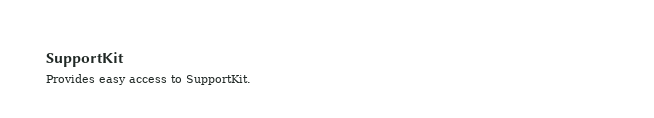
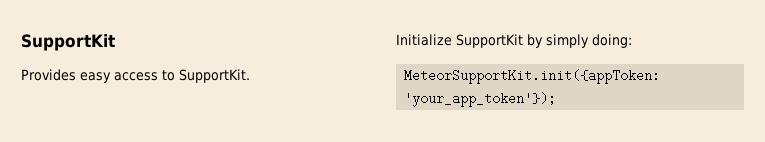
(251, 80) none -> [396,34,632,48] [404,69,661,84] [404,92,557,107] // Initialize SupportKit by simply doing: // MeteorSupportKit.init({appToken: 'your_app_token'});

